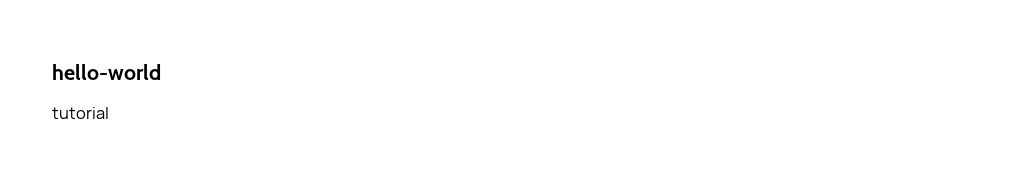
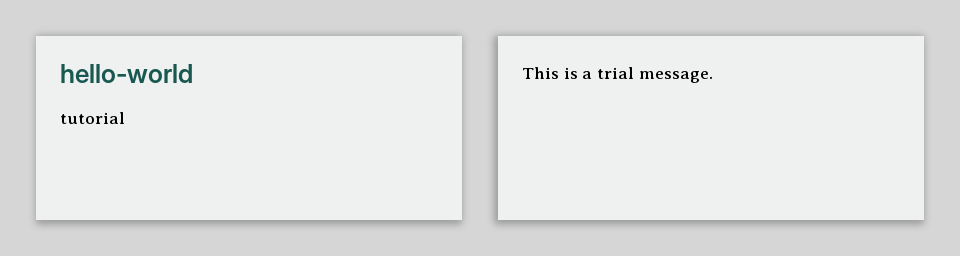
(109, 113) none -> [522,67,713,83] // This is a trial message.

